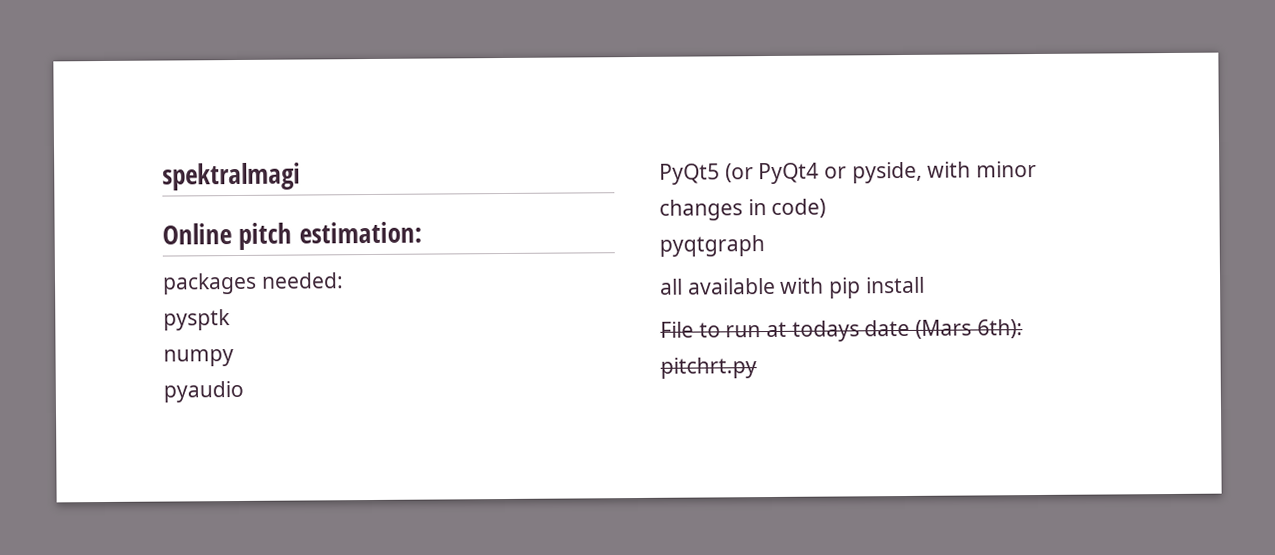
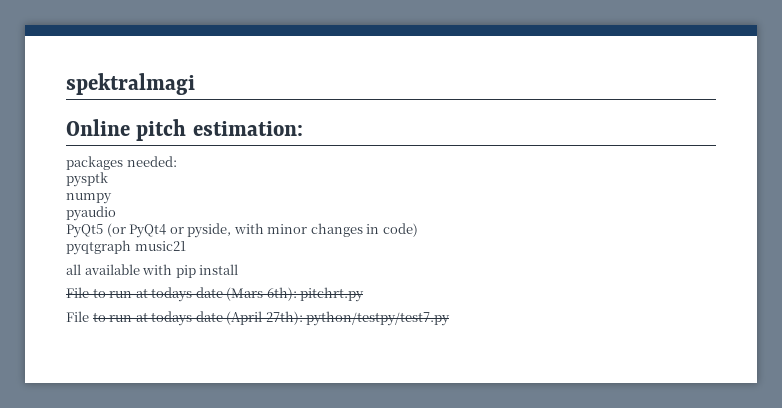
(765, 246) none -> [134,241,186,251] music21
(757, 368) none -> [66,311,451,326] // File to run at todays date (April 27th): python/testpy/test7.py

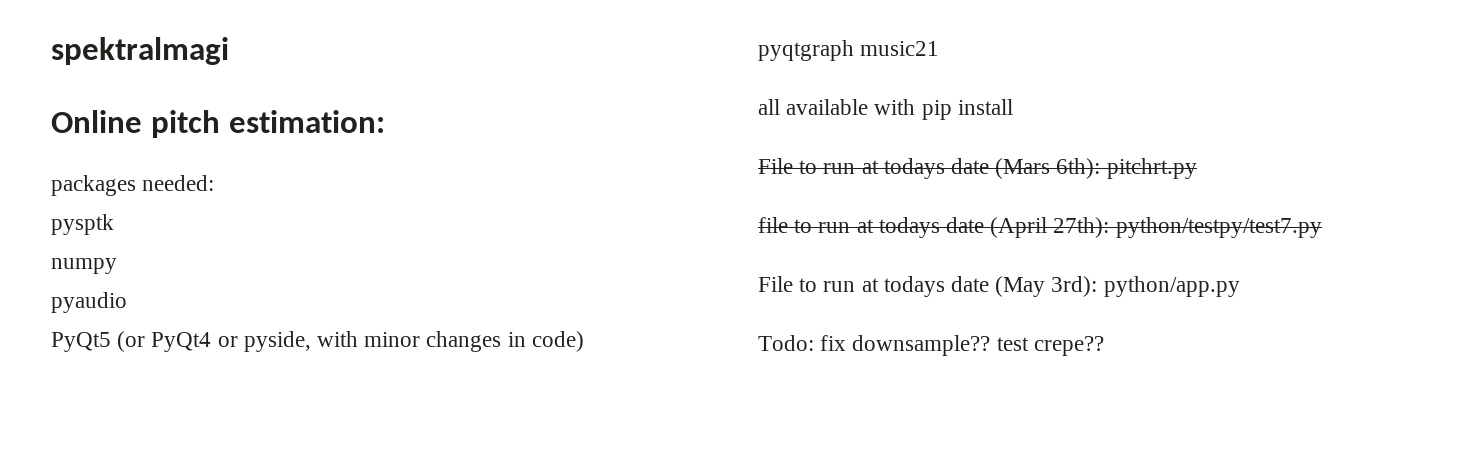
[66,311,89,322] File -> [758,217,788,233] file
(451, 318) none -> [758,276,1240,297] [758,335,1104,356] // File to run at todays date (May 3rd): python/app.py // Todo: fix downsample?? test crepe??

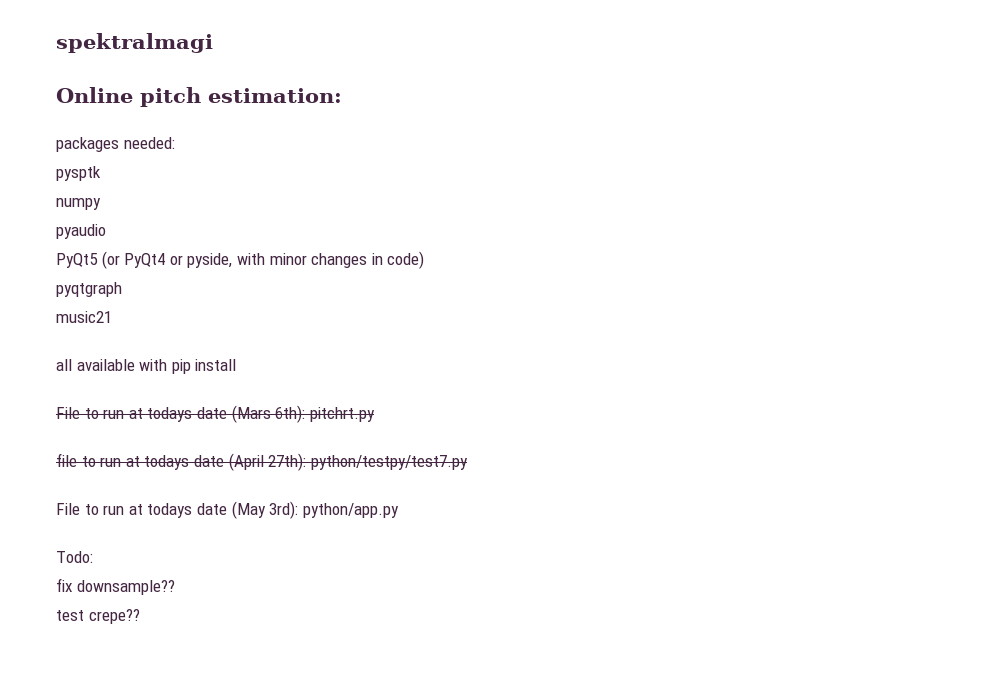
(854, 50) none -> (122, 289) //
(814, 343) none -> (93, 557) //
(991, 345) none -> (175, 587) //

